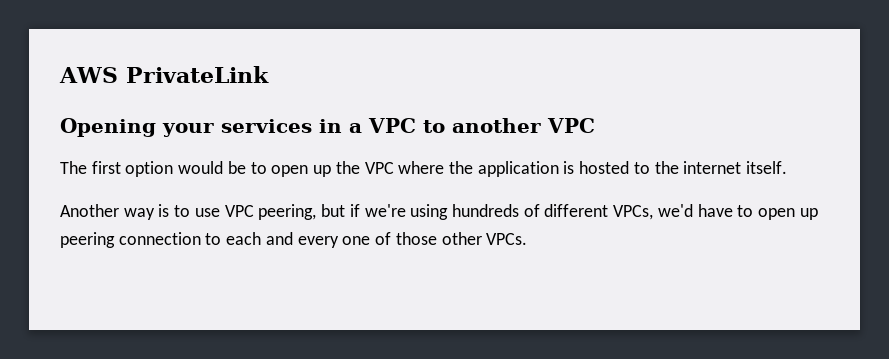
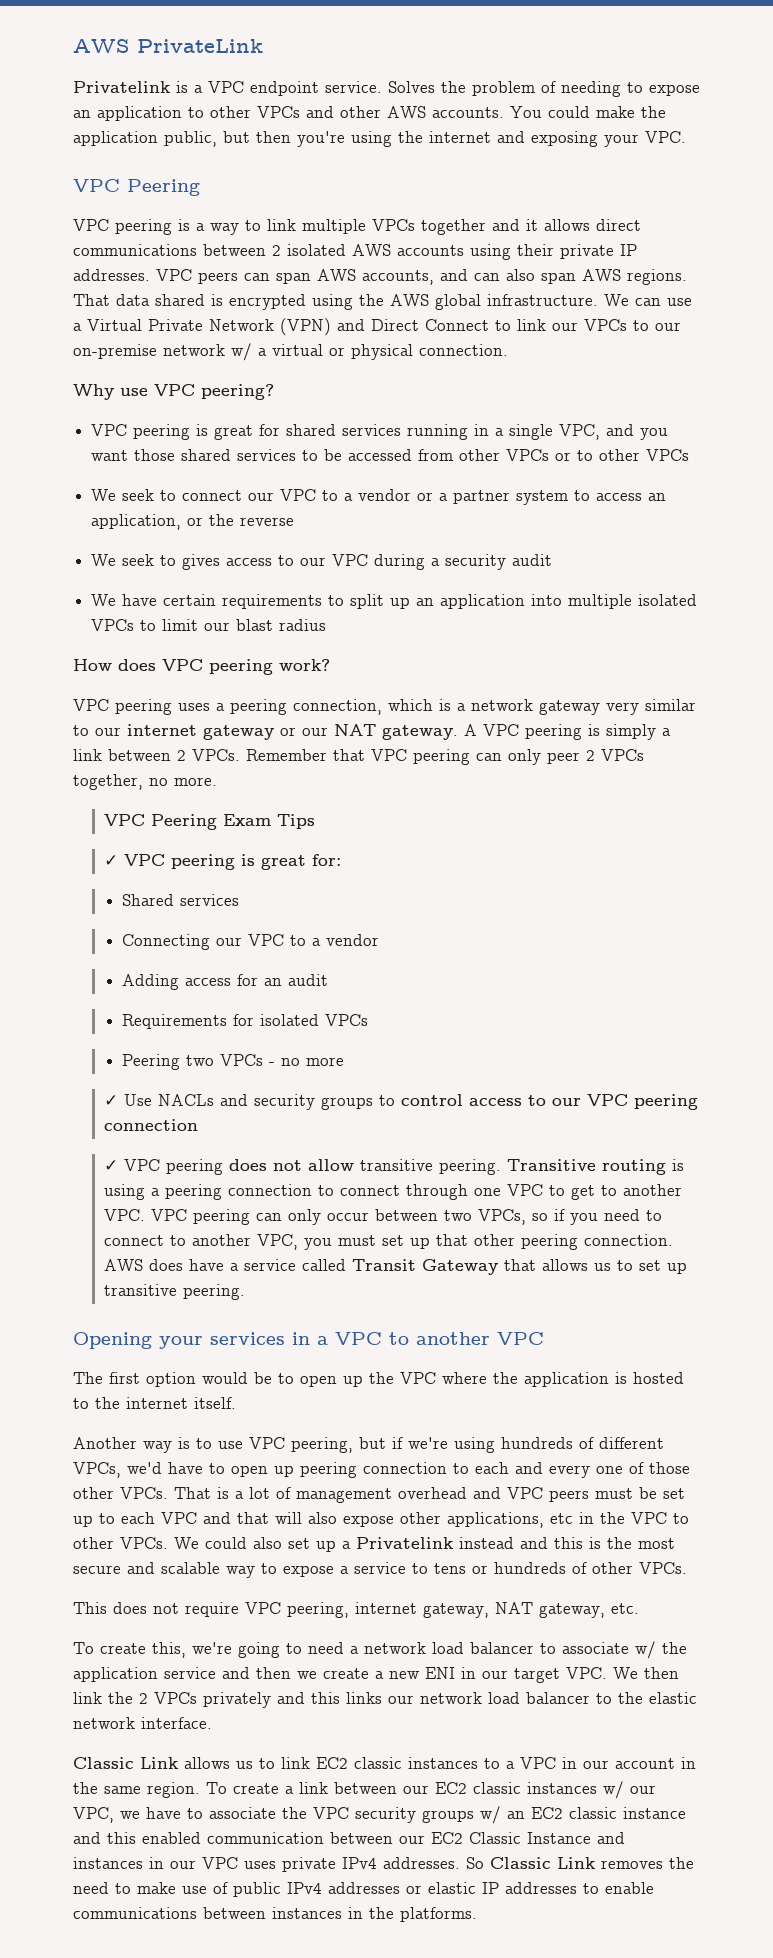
(269, 74) none -> [73,81,700,97] [73,106,666,121] [73,131,686,147] [73,179,200,196] [73,219,641,235] [73,244,637,260] [73,269,687,285] [73,294,692,310] [73,318,681,336] [73,343,508,361] [73,384,274,400] [91,424,669,440] [91,449,690,461] [91,489,667,505] [91,514,295,530] [91,554,553,570] [91,594,698,609] [91,619,327,631] [73,659,330,675] [73,699,696,715] [73,724,671,740] [73,749,644,765] [73,774,217,790] [103,814,315,830] [103,854,341,870] [121,894,239,906] [121,934,379,950] [121,974,328,990] [121,1014,368,1029] [121,1054,344,1070] [103,1094,698,1110] [103,1119,198,1131] [103,1159,684,1175] [103,1184,682,1200] [103,1209,662,1225] [103,1234,673,1250] [103,1259,687,1275] [103,1284,245,1300] // Privatelink is a VPC endpoint service. Solves the problem of needing to expose an application to other VPCs and other AWS accounts. You could make the application public, but then you're using the internet and exposing your VPC. // VPC Peering // VPC peering is a way to link multiple VPCs together and it allows direct communications between 2 isolated AWS accounts using their private IP addresses. VPC peers can span AWS accounts, and can also span AWS regions. That data shared is encrypted using the AWS global infrastructure. We can use a Virtual Private Network (VPN) and Direct Connect to link our VPCs to our on-premise network w/ a virtual or physical connection. // Why use VPC peering? // VPC peering is great for shared services running in a single VPC, and you want those shared services to be accessed from other VPCs or to other VPCs // We seek to connect our VPC to a vendor or a partner system to access an application, or the reverse // We seek to gives access to our VPC during a security audit // We have certain requirements to split up an application into multiple isolated VPCs to limit our blast radius // How does VPC peering work? // VPC peering uses a peering connection, which is a network gateway very similar to our internet gateway or our NAT gateway. A VPC peering is simply a link between 2 VPCs. Remember that VPC peering can only peer 2 VPCs together, no more. // VPC Peering Exam Tips // ✓ VPC peering is great for: // Shared services // Connecting our VPC to a vendor // Adding access for an audit // Requirements for isolated VPCs // Peering two VPCs - no more // ✓ Use NACLs and security groups to control access to our VPC peering connection // ✓ VPC peering does not allow transitive peering. Transitive routing is using a peering connection to connect through one VPC to get to another VPC. VPC peering can only occur between two VPCs, so if you need to connect to another VPC, you must set up that other peering connection. AWS does have a service called Transit Gateway that allows us to set up transitive peering.
(528, 239) none -> [174,1487,685,1503] [73,1512,689,1528] [73,1537,675,1552] [73,1562,687,1578] [73,1602,639,1618] [73,1641,687,1659] [73,1667,679,1683] [73,1692,697,1708] [73,1717,212,1729] [73,1757,696,1769] [73,1781,656,1799] [73,1806,686,1824] [73,1832,625,1844] [73,1857,694,1872] [73,1882,654,1897] [73,1907,477,1922] That is a lot of management overhead and VPC peers must be set up to each VPC and that will also expose other applications, etc in the VPC to other VPCs. We could also set up a Privatelink instead and this is the most secure and scalable way to expose a service to tens or hundreds of other VPCs. // This does not require VPC peering, internet gateway, NAT gateway, etc. // To create this, we're going to need a network load balancer to associate w/ the application service and then we create a new ENI in our target VPC. We then link the 2 VPCs privately and this links our network load balancer to the elastic network interface. // Classic Link allows us to link EC2 classic instances to a VPC in our account in the same region. To create a link between our EC2 classic instances w/ our VPC, we have to associate the VPC security groups w/ an EC2 classic instance and this enabled communication between our EC2 Classic Instance and instances in our VPC uses private IPv4 addresses. So Classic Link removes the need to make use of public IPv4 addresses or elastic IP addresses to enable communications between instances in the platforms.

